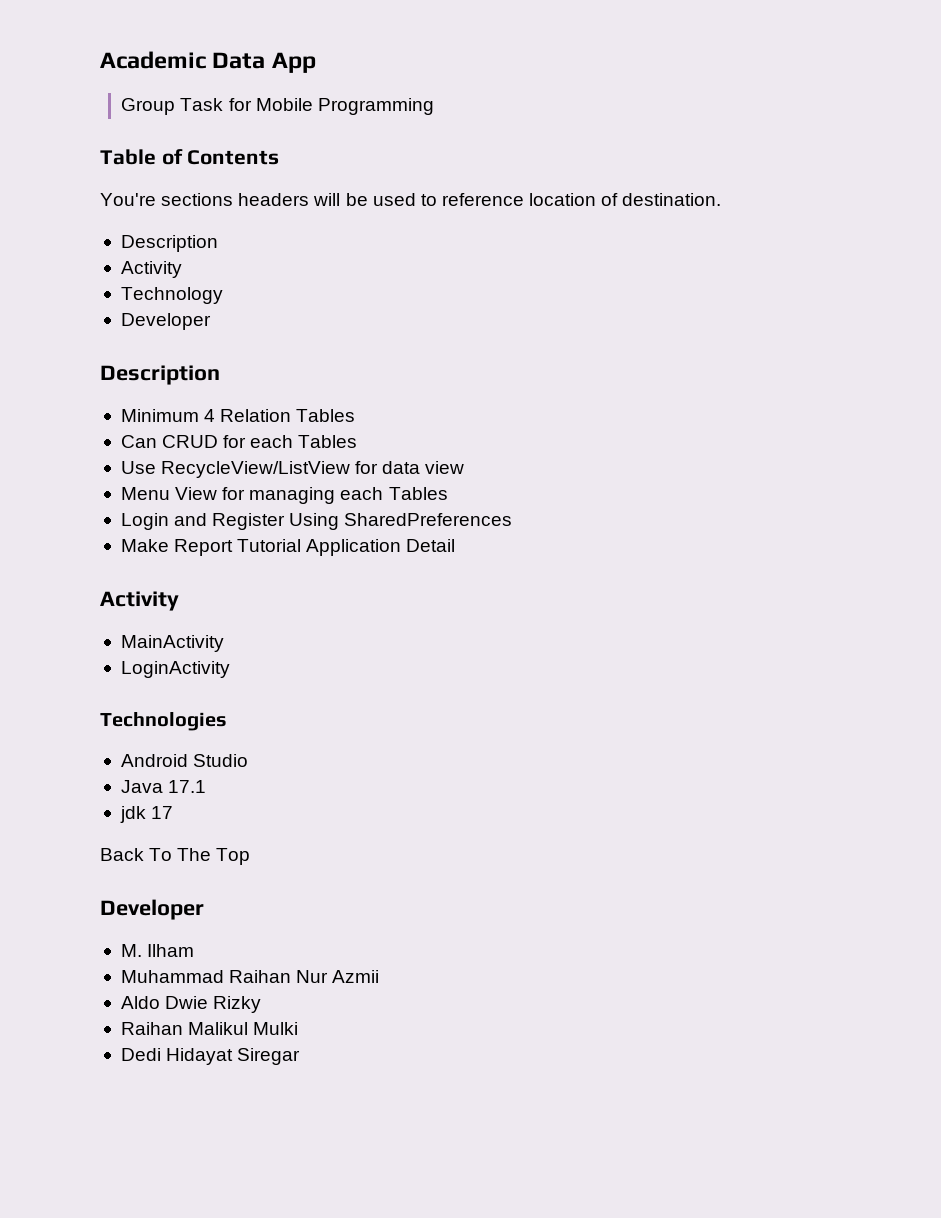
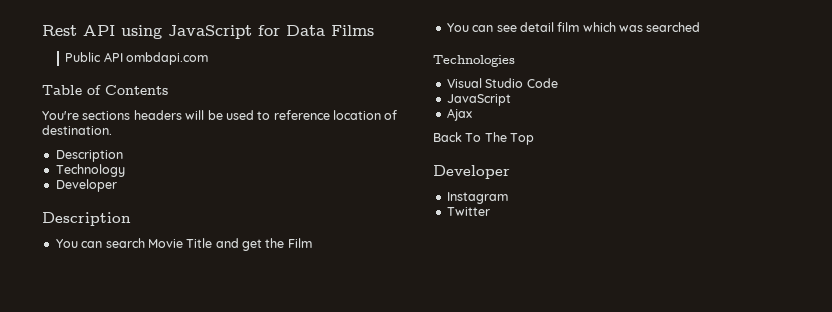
[100,51,316,73] [121,98,434,115] Academic Data App // Group Task for Mobile Programming -> [42,25,374,39] [65,52,209,65] Rest API using JavaScript for Data Films // Public API ombdapi.com
[120,261,182,278] // Activity -> (123, 156) none
[120,409,356,422] [120,435,358,448] [120,461,465,478] [120,487,448,504] [120,513,513,530] [120,539,456,556] [100,591,179,611] [120,635,224,652] [120,661,230,678] Minimum 4 Relation Tables // Can CRUD for each Tables // Use RecycleView/ListView for data view // Menu View for managing each Tables // Login and Register Using SharedPreferences // Make Report Tutorial Application Detail // Activity // MainActivity // LoginActivity -> [55,238,312,251] [446,22,701,32] You can search Movie Title and get the Film // You can see detail film which was searched
[120,754,188,767] Android -> [446,78,482,88] Visual
[120,780,207,793] [119,806,174,823] // Java 17.1 // jdk 17 -> [526,78,558,88] [446,94,511,106] [446,108,472,121] Code // JavaScript // Ajax
[120,944,195,957] [120,970,380,983] [120,996,262,1013] [120,1022,299,1035] [120,1048,301,1065] M. Ilham // Muhammad Raihan Nur Azmii // Aldo Dwie Rizky // Raihan Malikul Mulki // Dedi Hidayat Siregar -> [446,192,508,204] [446,207,490,216] Instagram // Twitter

